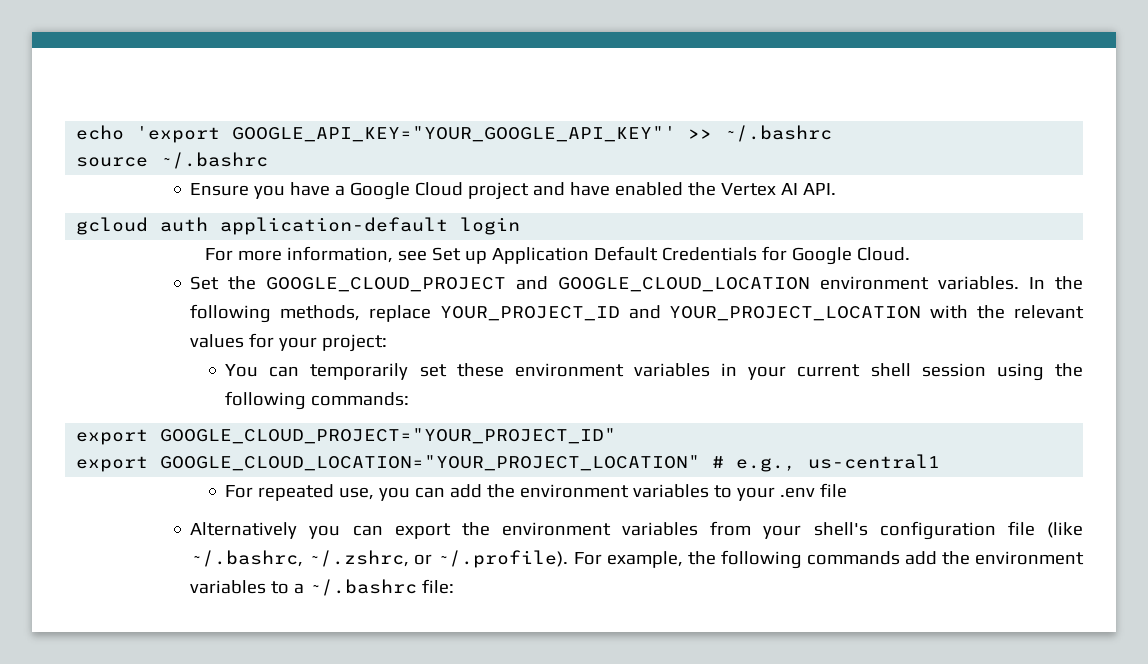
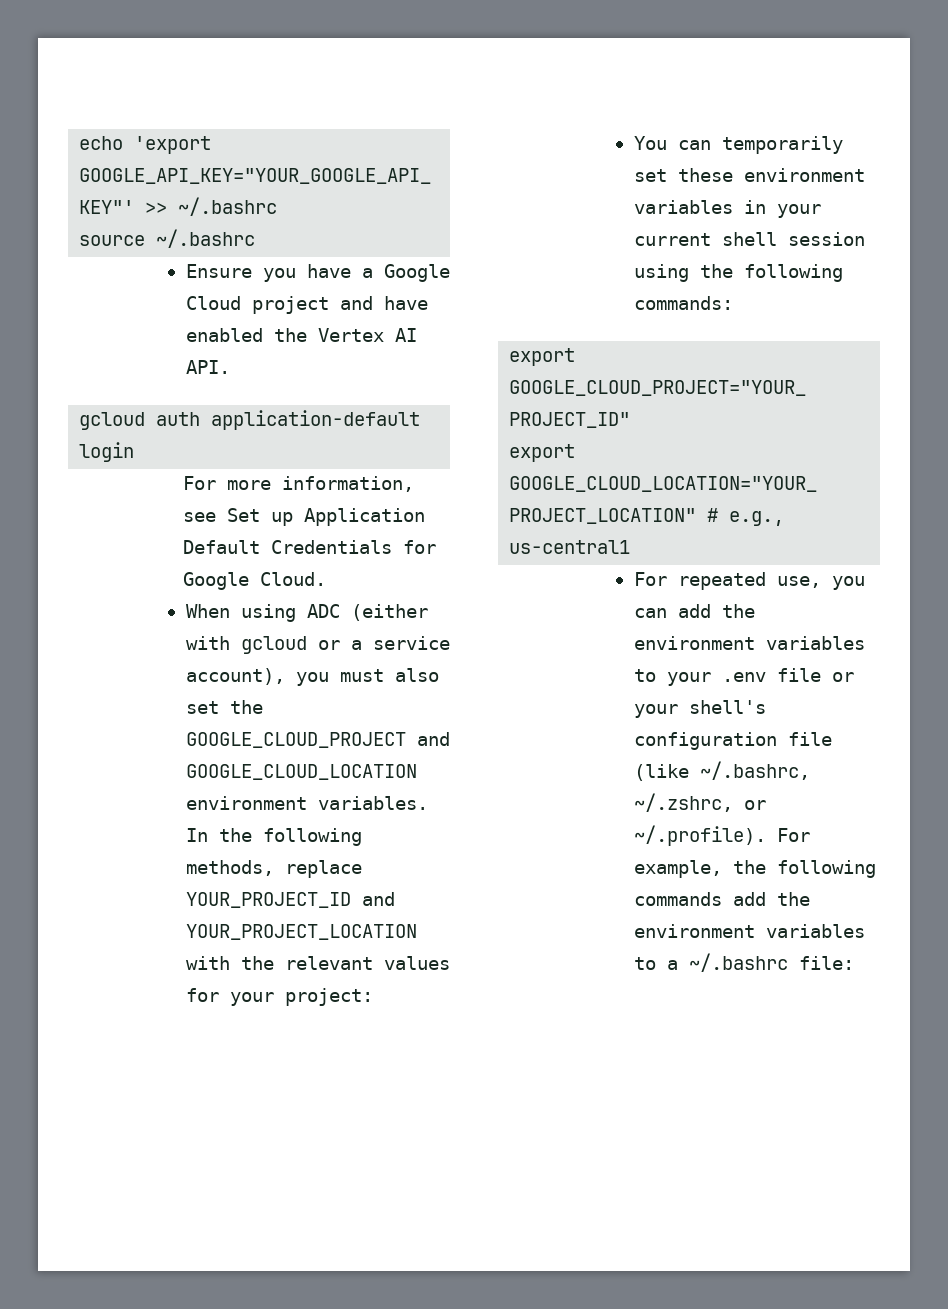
[190,276,220,290] Set -> [185,604,428,622] [185,636,450,654] [185,668,439,686] [185,701,219,714] When using ADC (either with gcloud or a service account), you must also set
[190,521,752,539] // Alternatively you can export the environment variables from -> [831,672,854,682] or

